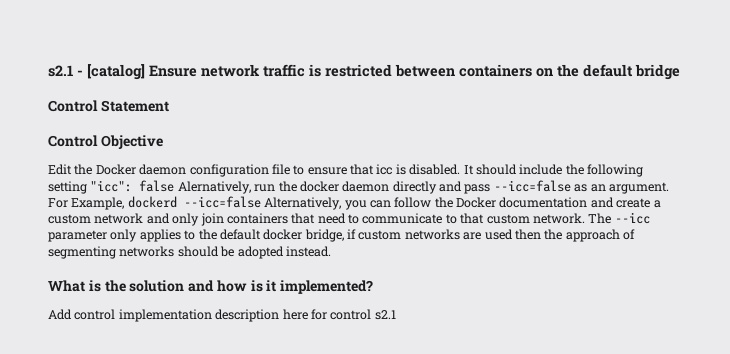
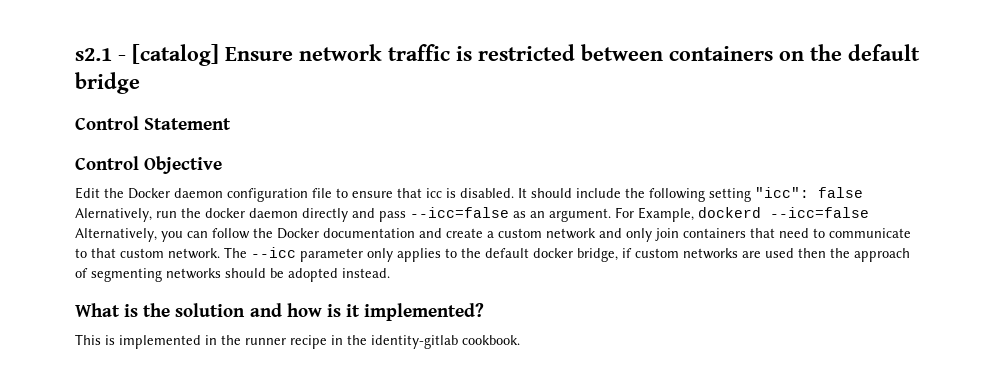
[48,309,396,322] Add control implementation description here for control s2.1 -> [75,334,520,349] This is implemented in the runner recipe in the identity-gitlab cookbook.

